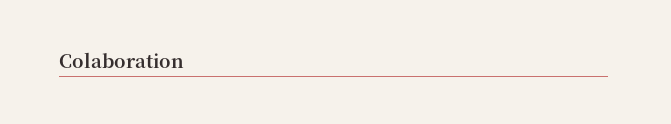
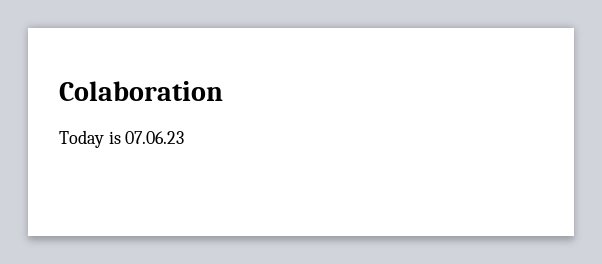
(184, 60) none -> [59,130,185,148] // Today is 07.06.23

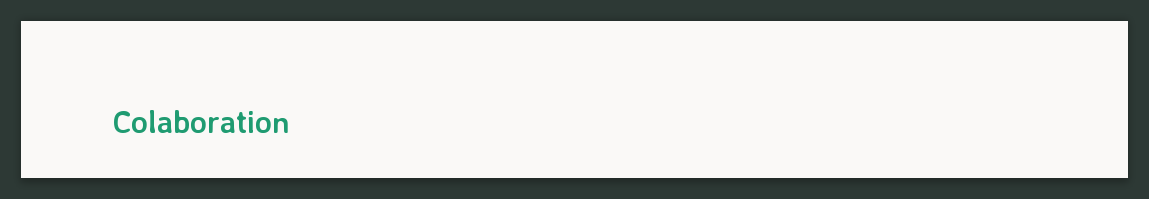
[59,130,185,148] // Today is 07.06.23 -> (290, 121) none

